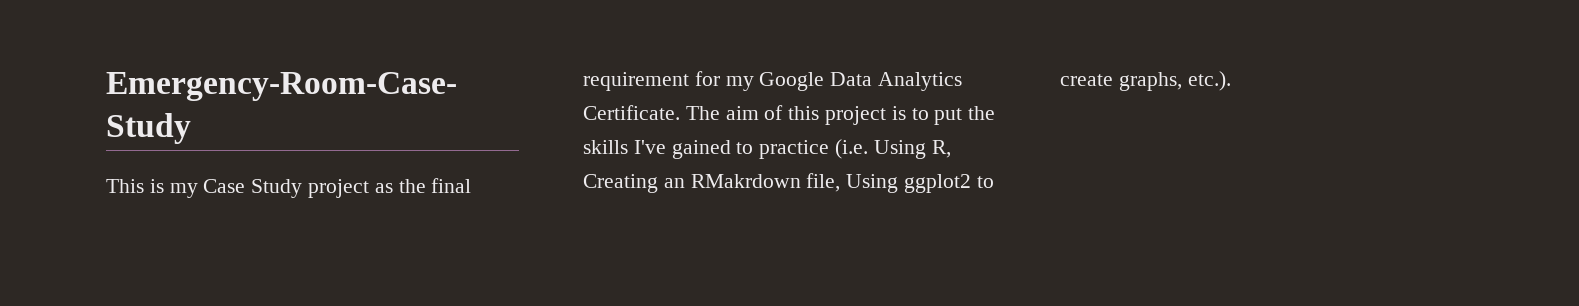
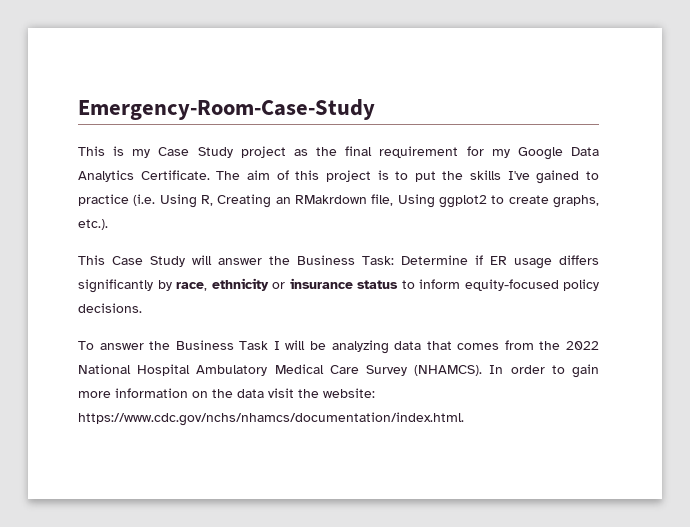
(1231, 81) none -> [78,255,599,269] [78,278,599,293] [78,303,142,313] [78,340,599,354] [78,364,599,378] [78,388,375,398] [78,412,464,426] // This Case Study will answer the Business Task: Determine if ER usage differs significantly by race, ethnicity or insurance status to inform equity-focused policy decisions. // To answer the Business Task I will be analyzing data that comes from the 2022 National Hospital Ambulatory Medical Care Survey (NHAMCS). In order to gain more information on the data visit the website: https://www.cdc.gov/nchs/nhamcs/documentation/index.html.

